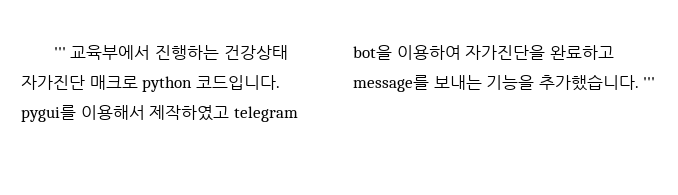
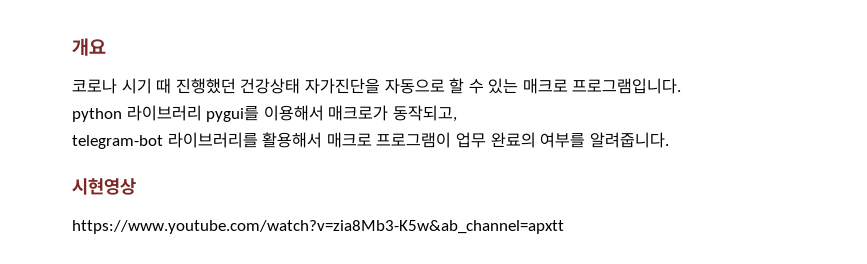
[53,45,288,60] [21,75,280,92] [21,105,298,122] [353,45,614,60] [353,74,656,92] ''' 교육부에서 진행하는 건강상태 자가진단 매크로 python 코드입니다. pygui를 이용해서 제작하였고 telegram bot을 이용하여 자가진단을 완료하고 message를 보내는 기능을 추가했습니다. ''' -> [72,38,106,56] [72,78,682,94] [72,105,457,122] [72,132,669,149] [72,178,136,195] [72,220,564,234] 개요 // 코로나 시기 때 진행했던 건강상태 자가진단을 자동으로 할 수 있는 매크로 프로그램입니다. // python 라이브러리 pygui를 이용해서 매크로가 동작되고, // telegram-bot 라이브러리를 활용해서 매크로 프로그램이 업무 완료의 여부를 알려줍니다. // 시현영상 // https://www.youtube.com/watch?v=zia8Mb3-K5w&ab_channel=apxtt

